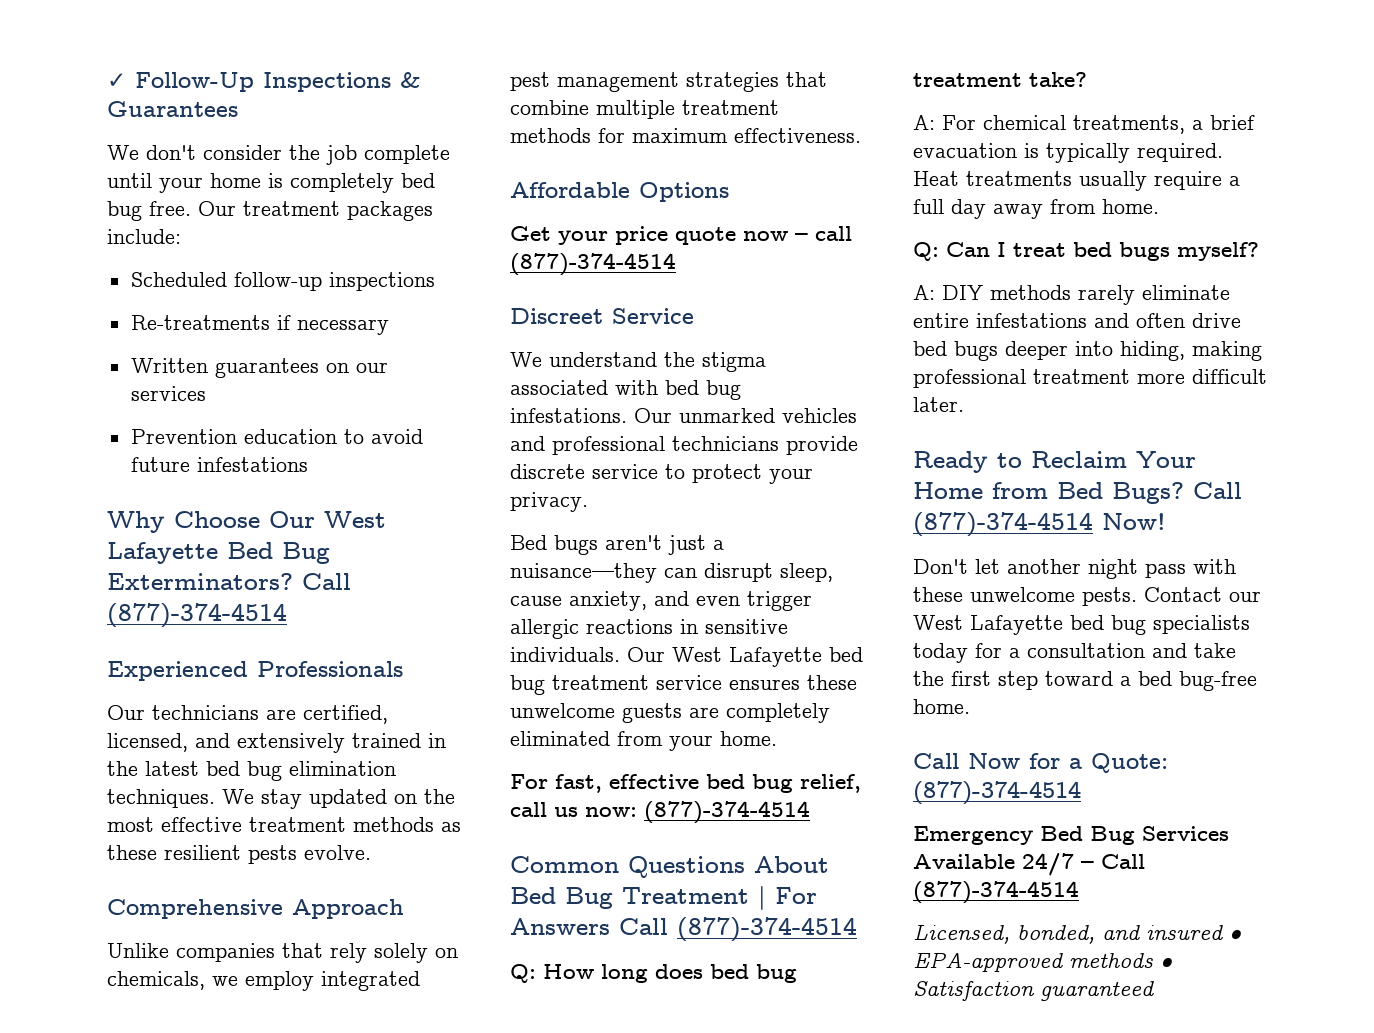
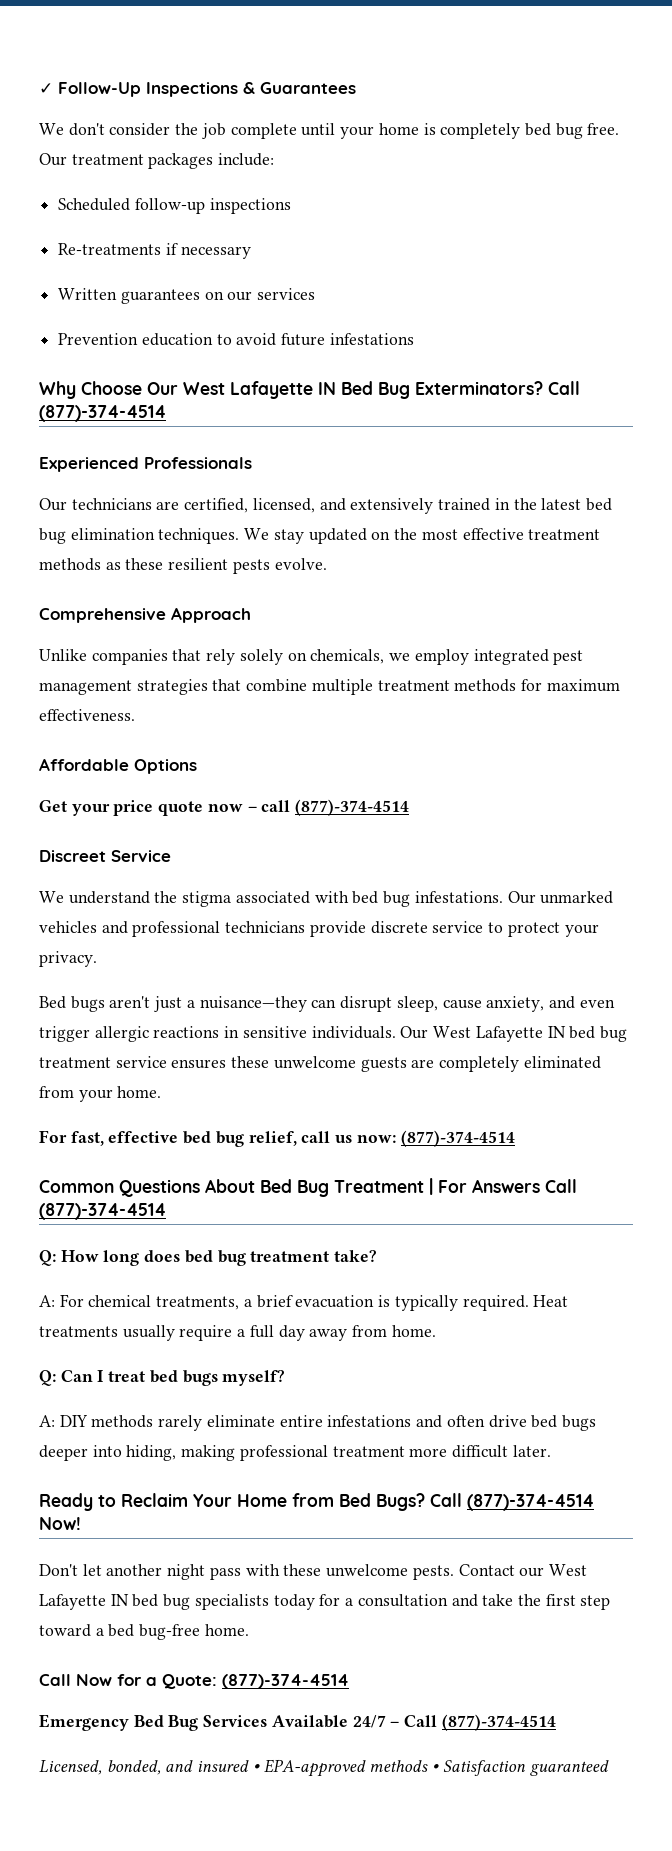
(218, 553) none -> [318,382,336,395] IN
(822, 657) none -> [547,1026,566,1038] IN
(1063, 625) none -> [110,1594,129,1606] IN

